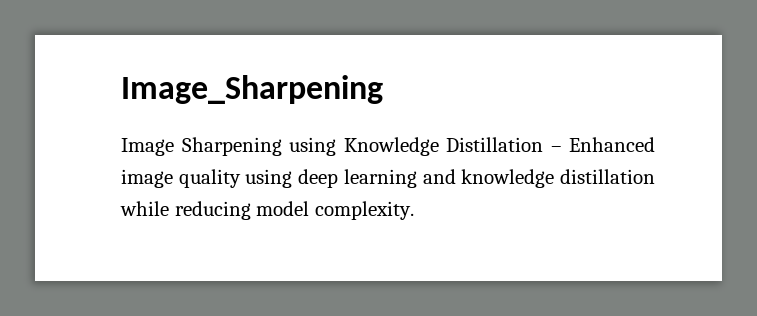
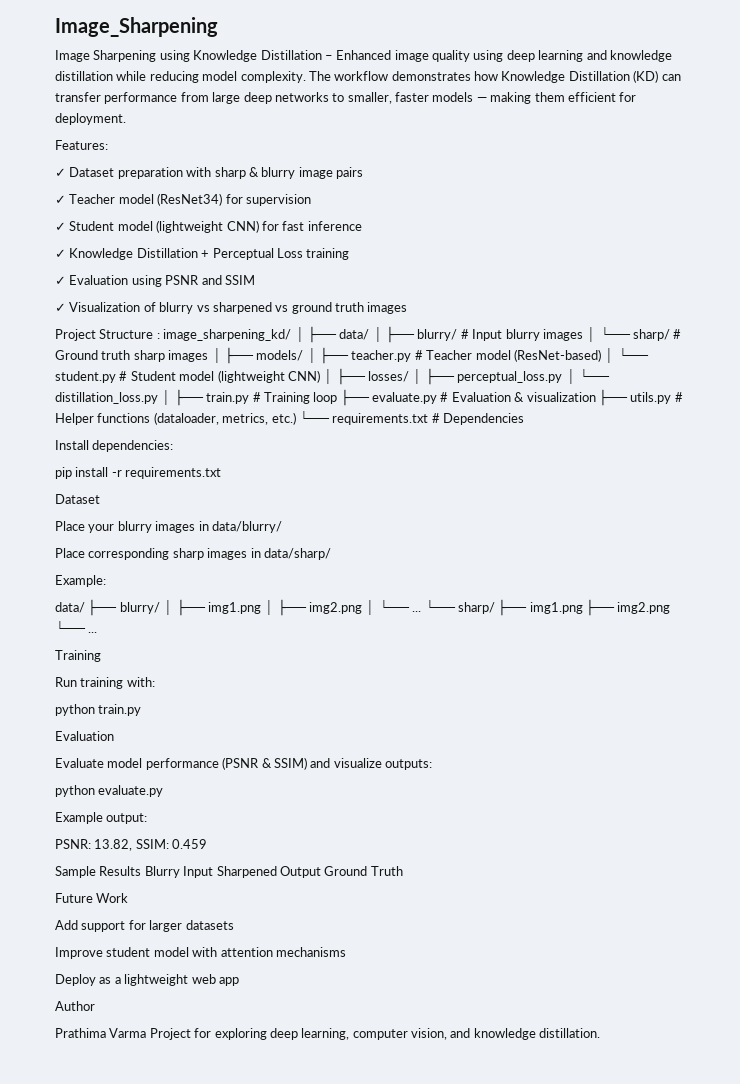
(414, 210) none -> [308,70,681,83] [55,92,637,104] [55,113,126,125] [55,140,108,150] [55,167,363,179] [55,193,311,206] [55,220,362,233] [55,248,350,260] [55,275,255,287] [55,302,408,314] [55,326,682,343] [55,347,649,364] [55,368,610,385] [55,389,683,406] [55,411,524,425] [55,440,174,452] [55,467,222,479] [55,494,100,504] [55,521,282,533] [55,548,331,560] [55,575,106,587] [55,599,671,616] [55,621,98,633] [55,650,101,662] [55,677,155,689] [55,704,142,716] [55,731,114,741] [55,757,432,770] [55,785,164,797] [55,812,148,824] [55,839,208,851] [55,866,403,878] [55,893,129,903] [55,920,234,932] [55,947,346,959] [55,974,239,986] [55,1001,95,1011] [55,1028,601,1040] The workflow demonstrates how Knowledge Distillation (KD) can transfer performance from large deep networks to smaller, faster models — making them efficient for deployment. // Features: // ✓ Dataset preparation with sharp & blurry image pairs // ✓ Teacher model (ResNet34) for supervision // ✓ Student model (lightweight CNN) for fast inference // ✓ Knowledge Distillation + Perceptual Loss training // ✓ Evaluation using PSNR and SSIM // ✓ Visualization of blurry vs sharpened vs ground truth images // Project Structure : image_sharpening_kd/ │ ├── data/ │ ├── blurry/ # Input blurry images │ └── sharp/ # Ground truth sharp images │ ├── models/ │ ├── teacher.py # Teacher model (ResNet-based) │ └── student.py # Student model (lightweight CNN) │ ├── losses/ │ ├── perceptual_loss.py │ └── distillation_loss.py │ ├── train.py # Training loop ├── evaluate.py # Evaluation & visualization ├── utils.py # Helper functions (dataloader, metrics, etc.) └── requirements.txt # Dependencies // Install dependencies: // pip install -r requirements.txt // Dataset // Place your blurry images in data/blurry/ // Place corresponding sharp images in data/sharp/ // Example: // data/ ├── blurry/ │ ├── img1.png │ ├── img2.png │ └── ... └── sharp/ ├── img1.png ├── img2.png └── ... // Training // Run training with: // python train.py // Evaluation // Evaluate model performance (PSNR & SSIM) and visualize outputs: // python evaluate.py // Example output: // PSNR: 13.82, SSIM: 0.459 // Sample Results Blurry Input Sharpened Output Ground Truth // Future Work // Add support for larger datasets // Improve student model with attention mechanisms // Deploy as a lightweight web app // Author // Prathima Varma Project for exploring deep learning, computer vision, and knowledge distillation.

